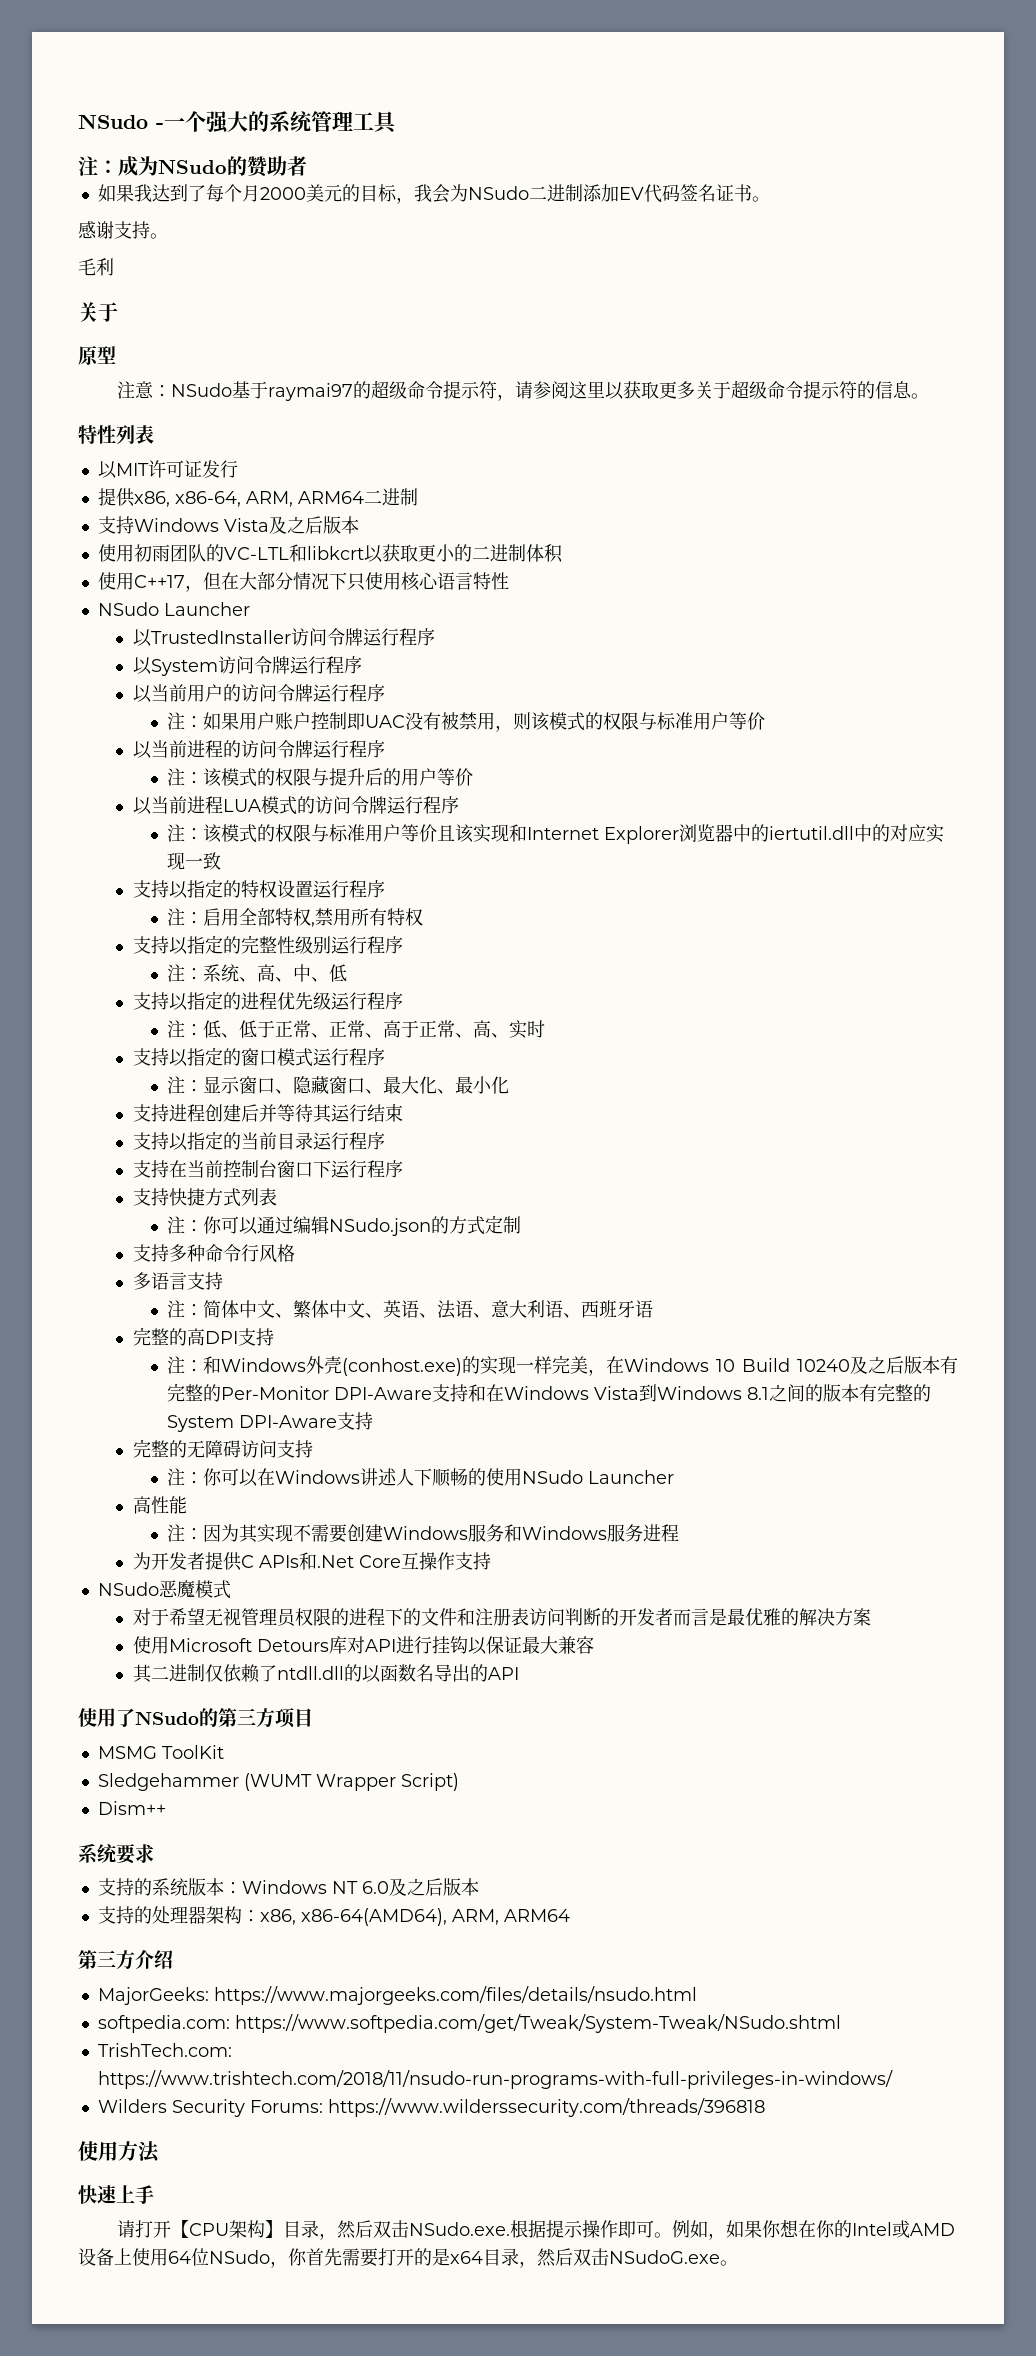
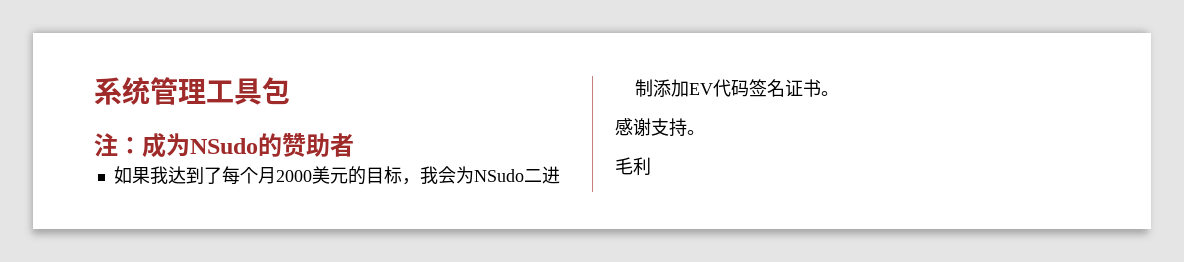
[78,111,269,134] NSudo -一个强大的 -> (94, 91) none
(398, 122) none -> [262,77,290,105] 包
[78,302,118,322] [78,346,116,365] [116,380,929,401] [78,425,154,445] [97,460,238,479] [97,488,418,507] [97,516,359,534] [97,544,563,563] [97,572,509,592] [97,602,250,616] [132,628,435,647] [132,656,362,676] [132,684,385,703] [167,712,766,732] [132,740,385,759] [167,768,474,787] [132,796,459,815] [167,824,945,844] [167,852,222,870] [132,879,385,899] [167,908,424,927] [132,935,403,955] [167,964,348,982] [132,991,403,1011] [167,1020,546,1039] [132,1047,385,1067] [167,1076,510,1094] [132,1104,403,1123] [132,1131,385,1151] [132,1160,403,1178] [132,1188,277,1207] [167,1215,522,1236] [132,1244,295,1263] [132,1272,223,1290] [167,1300,654,1319] [132,1327,274,1346] [167,1355,958,1376] [167,1383,932,1402] [167,1412,374,1432] [132,1439,313,1458] [167,1468,675,1487] [132,1496,187,1514] [167,1524,680,1543] [132,1552,491,1571] [97,1580,231,1599] [132,1608,871,1627] [132,1636,594,1655] [132,1664,519,1683] [78,1708,313,1728] [97,1745,224,1759] [97,1773,459,1791] [97,1801,166,1815] [78,1843,154,1864] [97,1878,479,1896] [97,1906,570,1926] [78,1950,173,1970] [97,1986,697,2005] [97,2014,841,2033] [97,2043,232,2057] [97,2070,893,2089] [97,2098,765,2117] [78,2141,160,2163] [78,2185,154,2204] [116,2219,955,2240] [78,2248,738,2268] // 关于 // 原型 // 注意：NSudo基于raymai97的超级命令提示符，请参阅这里以获取更多关于超级命令提示符的信息。 // 特性列表 // 以MIT许可证发行 // 提供x86, x86-64, ARM, ARM64二进制 // 支持Windows Vista及之后版本 // 使用初雨团队的VC-LTL和libkcrt以获取更小的二进制体积 // 使用C++17，但在大部分情况下只使用核心语言特性 // NSudo Launcher // 以TrustedInstaller访问令牌运行程序 // 以System访问令牌运行程序 // 以当前用户的访问令牌运行程序 // 注：如果用户账户控制即UAC没有被禁用，则该模式的权限与标准用户等价 // 以当前进程的访问令牌运行程序 // 注：该模式的权限与提升后的用户等价 // 以当前进程LUA模式的访问令牌运行程序 // 注：该模式的权限与标准用户等价且该实现和Internet Explorer浏览器中的iertutil.dll中的对应实现一致 // 支持以指定的特权设置运行程序 // 注：启用全部特权,禁用所有特权 // 支持以指定的完整性级别运行程序 // 注：系统、高、中、低 // 支持以指定的进程优先级运行程序 // 注：低、低于正常、正常、高于正常、高、实时 // 支持以指定的窗口模式运行程序 // 注：显示窗口、隐藏窗口、最大化、最小化 // 支持进程创建后并等待其运行结束 // 支持以指定的当前目录运行程序 // 支持在当前控制台窗口下运行程序 // 支持快捷方式列表 // 注：你可以通过编辑NSudo.json的方式定制 // 支持多种命令行风格 // 多语言支持 // 注：简体中文、繁体中文、英语、法语、意大利语、西班牙语 // 完整的高DPI支持 // 注：和Windows外壳(conhost.exe)的实现一样完美，在Windows 10 Build 10240及之后版本有完整的Per-Monitor DPI-Aware支持和在Windows Vista到Windows 8.1之间的版本有完整的System DPI-Aware支持 // 完整的无障碍访问支持 // 注：你可以在Windows讲述人下顺畅的使用NSudo Launcher // 高性能 // 注：因为其实现不需要创建Windows服务和Windows服务进程 // 为开发者提供C APIs和.Net Core互操作支持 // NSudo恶魔模式 // 对于希望无视管理员权限的进程下的文件和注册表访问判断的开发者而言是最优雅的解决方案 // 使用Microsoft Detours库对API进行挂钩以保证最大兼容 // 其二进制仅依赖了ntdll.dll的以函数名导出的API // 使用了NSudo的第三方项目 // MSMG ToolKit // Sledgehammer (WUMT Wrapper Script) // Dism++ // 系统要求 // 支持的系统版本：Windows NT 6.0及之后版本 // 支持的处理器架构：x86, x86-64(AMD64), ARM, ARM64 // 第三方介绍 // MajorGeeks: https://www.majorgeeks.com/files/details/nsudo.html // softpedia.com: https://www.softpedia.com/get/Tweak/System-Tweak/NSudo.shtml // TrishTech.com: https://www.trishtech.com/2018/11/nsudo-run-programs-with-full-privileges-in-windows/ // Wilders Security Forums: https://www.wilderssecurity.com/threads/396818 // 使用方法 // 快速上手 // 请打开【CPU架构】目录，然后双击NSudo.exe.根据提示操作即可。例如，如果你想在你的Intel或AMD设备上使用64位NSudo，你首先需要打开的是x64目录，然后双击NSudoG.exe。 -> (651, 166) none

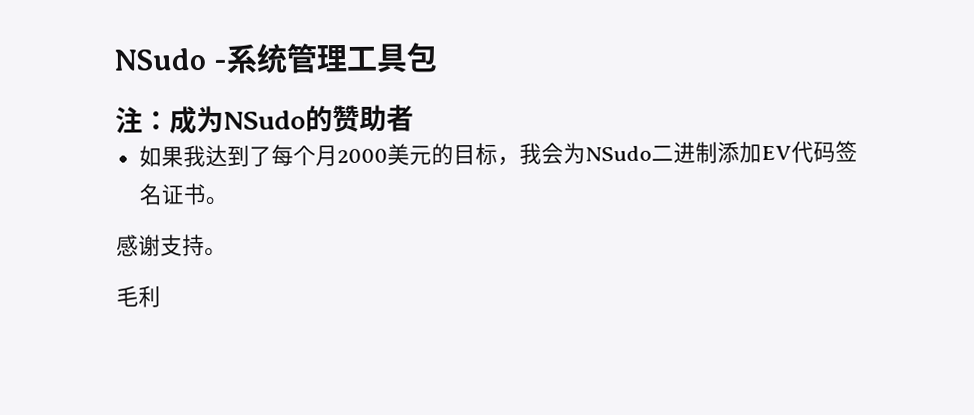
(94, 91) none -> [114,48,229,71] NSudo -

